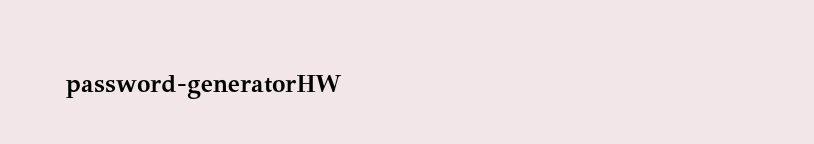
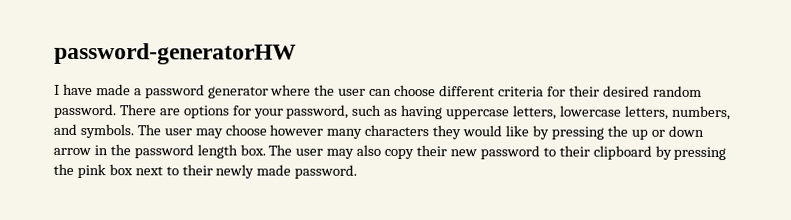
(342, 87) none -> [54,83,702,99] [53,103,731,121] [53,123,704,140] [53,144,727,161] [53,163,358,179] // I have made a password generator where the user can choose different criteria for their desired random password. There are options for your password, such as having uppercase letters, lowercase letters, numbers, and symbols. The user may choose however many characters they would like by pressing the up or down arrow in the password length box. The user may also copy their new password to their clipboard by pressing the pink box next to their newly made password.

